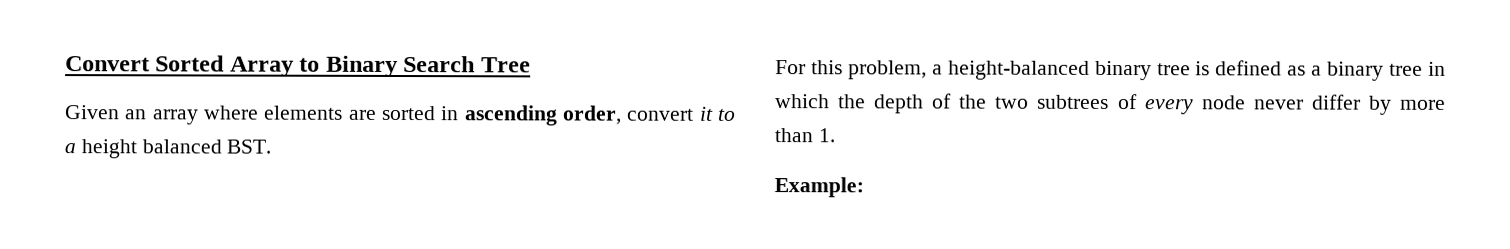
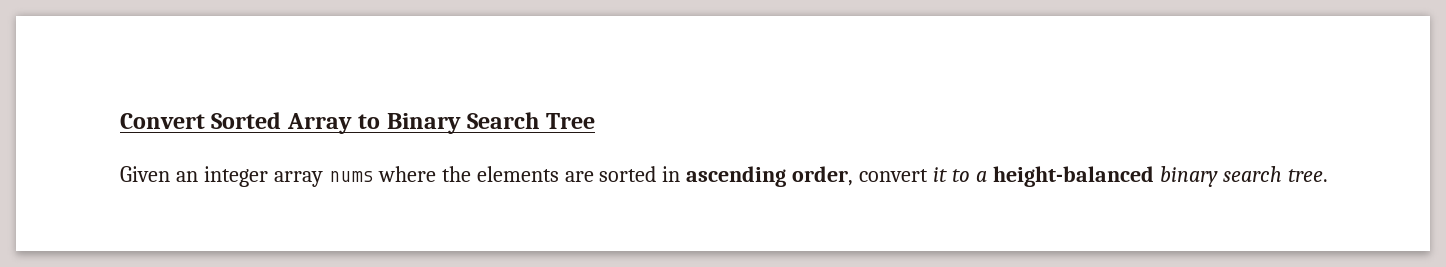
[151,105,259,125] array where -> [203,166,471,187] integer array nums where the
[80,139,272,159] [775,60,1446,81] [775,93,1446,115] [774,128,835,143] [774,177,864,198] height balanced BST. // For this problem, a height-balanced binary tree is defined as a binary tree in which the depth of the two subtrees of every node never differ by more than 1. // Example: -> [992,166,1328,187] height-balanced binary search tree.

